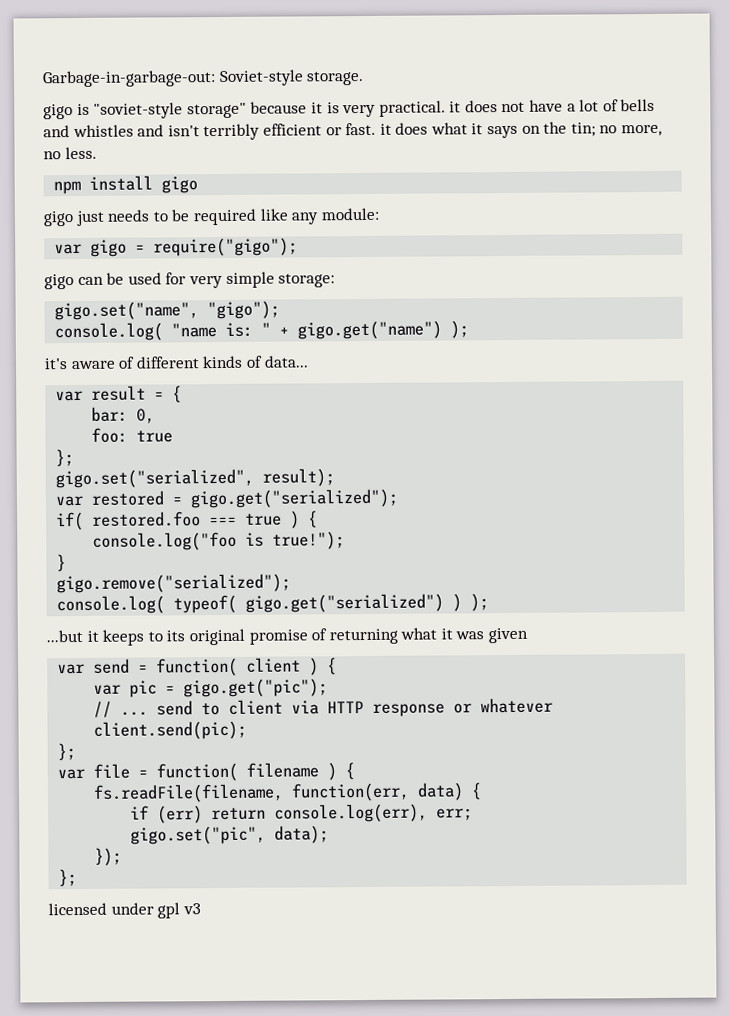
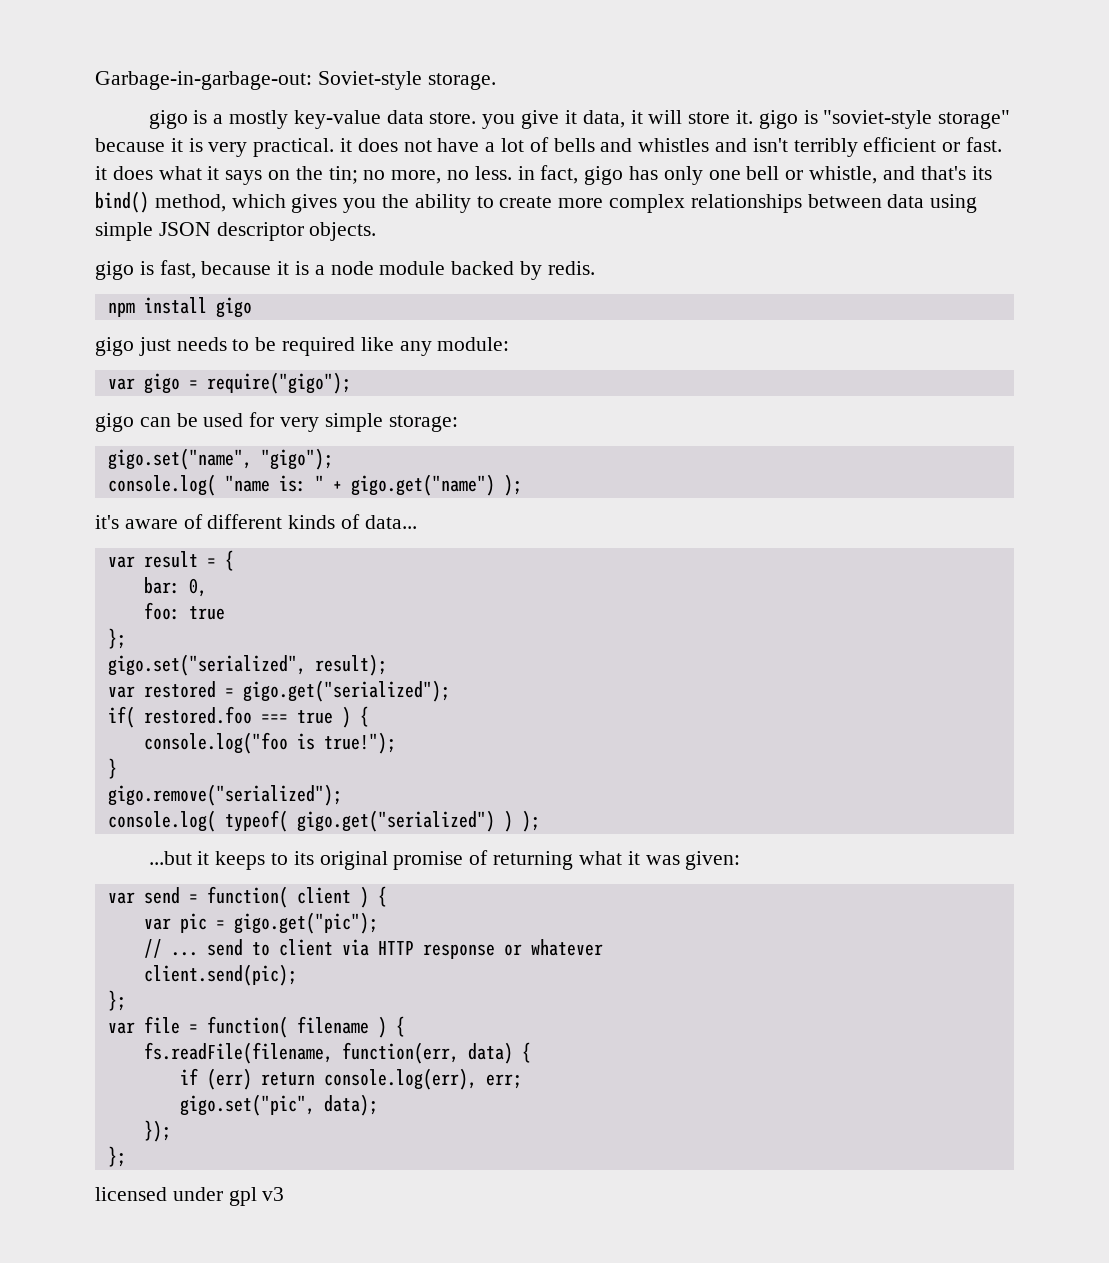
(90, 109) none -> [213,110,818,129] a mostly key-value data store. you give it data, it will store it. gigo is
(97, 153) none -> [517,165,992,185] [95,191,978,213] [95,222,377,241] [95,260,595,280] in fact, gigo has only one bell or whistle, and that's its bind() method, which gives you the ability to create more complex relationships between data using simple JSON descriptor objects. // gigo is fast, because it is a node module backed by redis.
[488,627,529,644] given -> [685,851,741,870] given:

